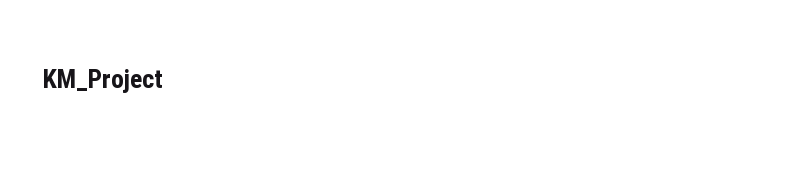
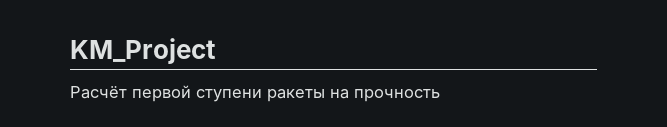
(163, 81) none -> [70,85,440,102] // Расчёт первой ступени ракеты на прочность

